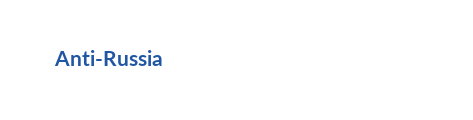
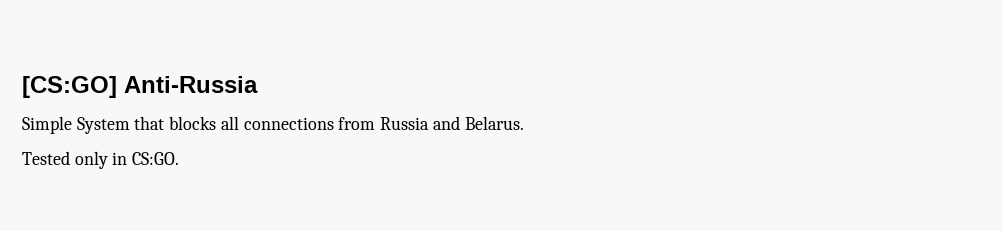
(54, 58) none -> [22,76,117,98] [CS:GO]
(163, 58) none -> [22,116,524,134] [22,151,180,169] // Simple System that blocks all connections from Russia and Belarus. // Tested only in CS:GO.

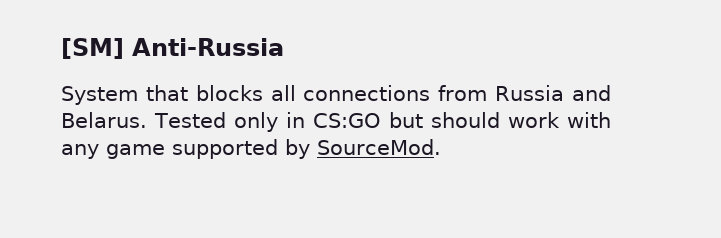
[22,76,117,98] [CS:GO] -> [61,38,124,59] [SM]
[22,116,72,134] Simple -> (284, 47) none
(524, 123) // -> (147, 120) none
[132,152,180,165] CS:GO. -> [312,112,611,128] [61,139,441,159] CS:GO but should work with any game supported by SourceMod.

